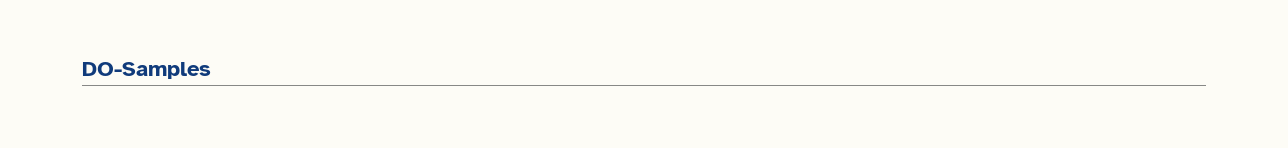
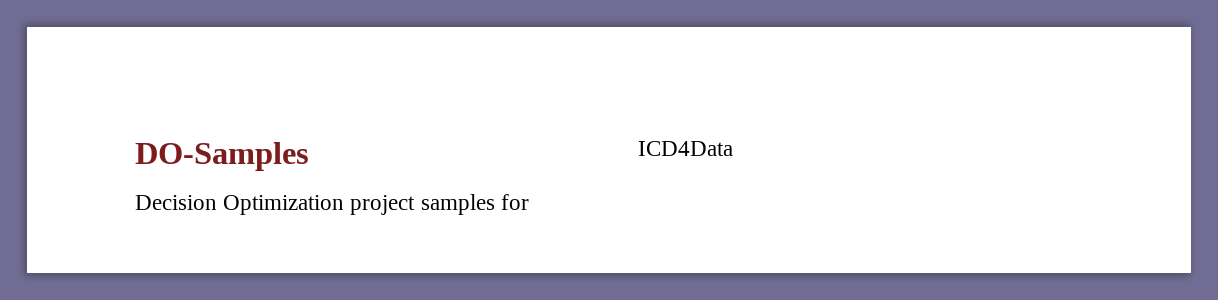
(211, 70) none -> [135,194,529,215] [638,141,733,156] // Decision Optimization project samples for ICD4Data

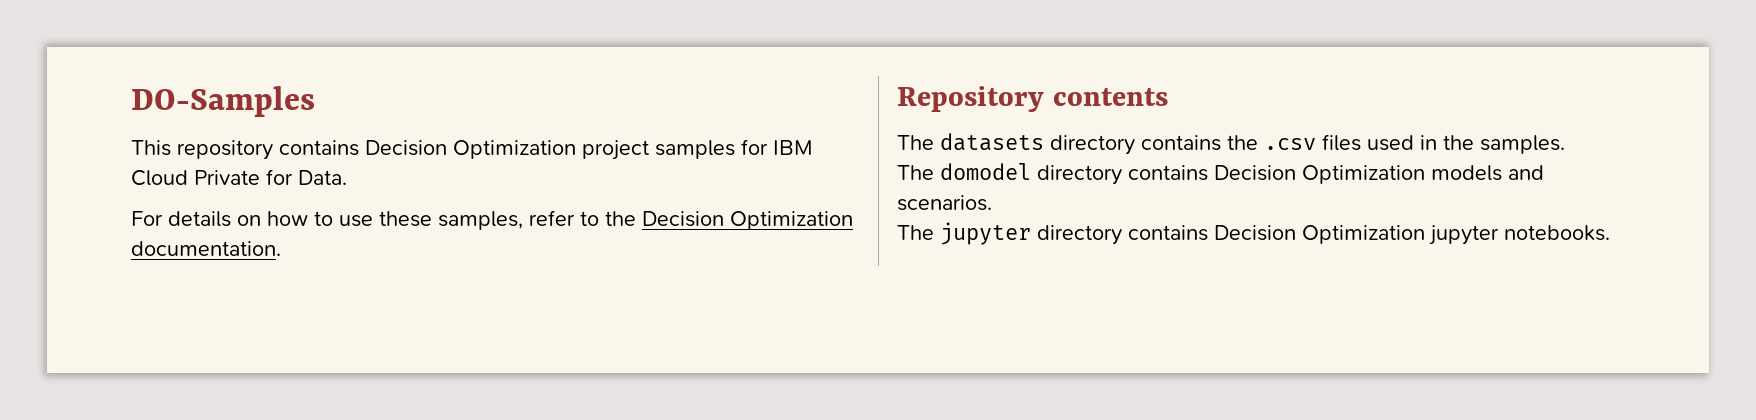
(309, 156) none -> [131,140,359,160] This repository contains
[638,141,733,156] ICD4Data -> [773,140,813,155] [131,169,347,186] [131,210,853,230] [131,241,281,256] [897,86,1168,112] [897,133,1565,155] [897,163,1544,185] [897,195,992,211] [897,222,1610,245] IBM Cloud Private for Data. // For details on how to use these samples, refer to the Decision Optimization documentation. // Repository contents // The datasets directory contains the .csv files used in the samples. // The domodel directory contains Decision Optimization models and scenarios. // The jupyter directory contains Decision Optimization jupyter notebooks.

